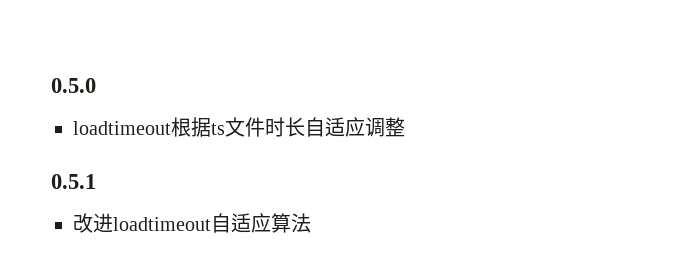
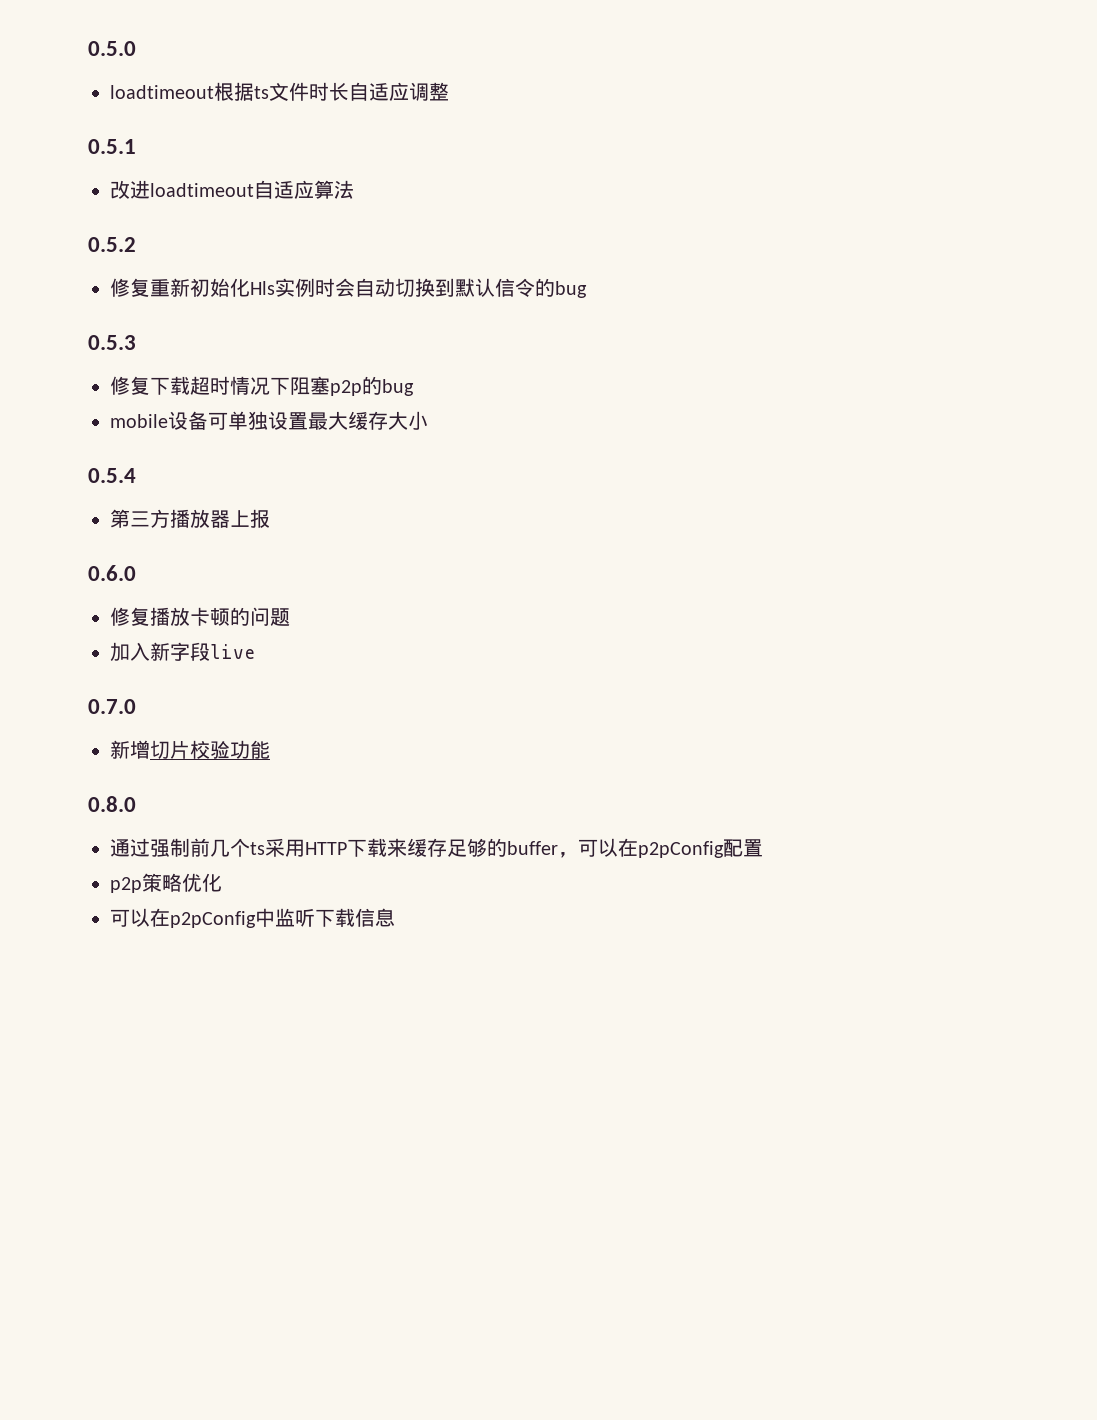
(311, 223) none -> [88,237,136,252] [110,278,587,298] [88,335,136,350] [110,376,414,396] [110,411,428,430] [88,468,136,483] [110,509,270,528] [88,565,136,581] [110,607,290,626] [110,642,255,662] [88,699,136,714] [110,740,270,759] [88,796,136,812] [110,838,763,858] [110,873,222,893] [110,908,395,928] // 0.5.2 // 修复重新初始化Hls实例时会自动切换到默认信令的bug // 0.5.3 // 修复下载超时情况下阻塞p2p的bug // mobile设备可单独设置最大缓存大小 // 0.5.4 // 第三方播放器上报 // 0.6.0 // 修复播放卡顿的问题 // 加入新字段live // 0.7.0 // 新增切片校验功能 // 0.8.0 // 通过强制前几个ts采用HTTP下载来缓存足够的buffer，可以在p2pConfig配置 // p2p策略优化 // 可以在p2pConfig中监听下载信息

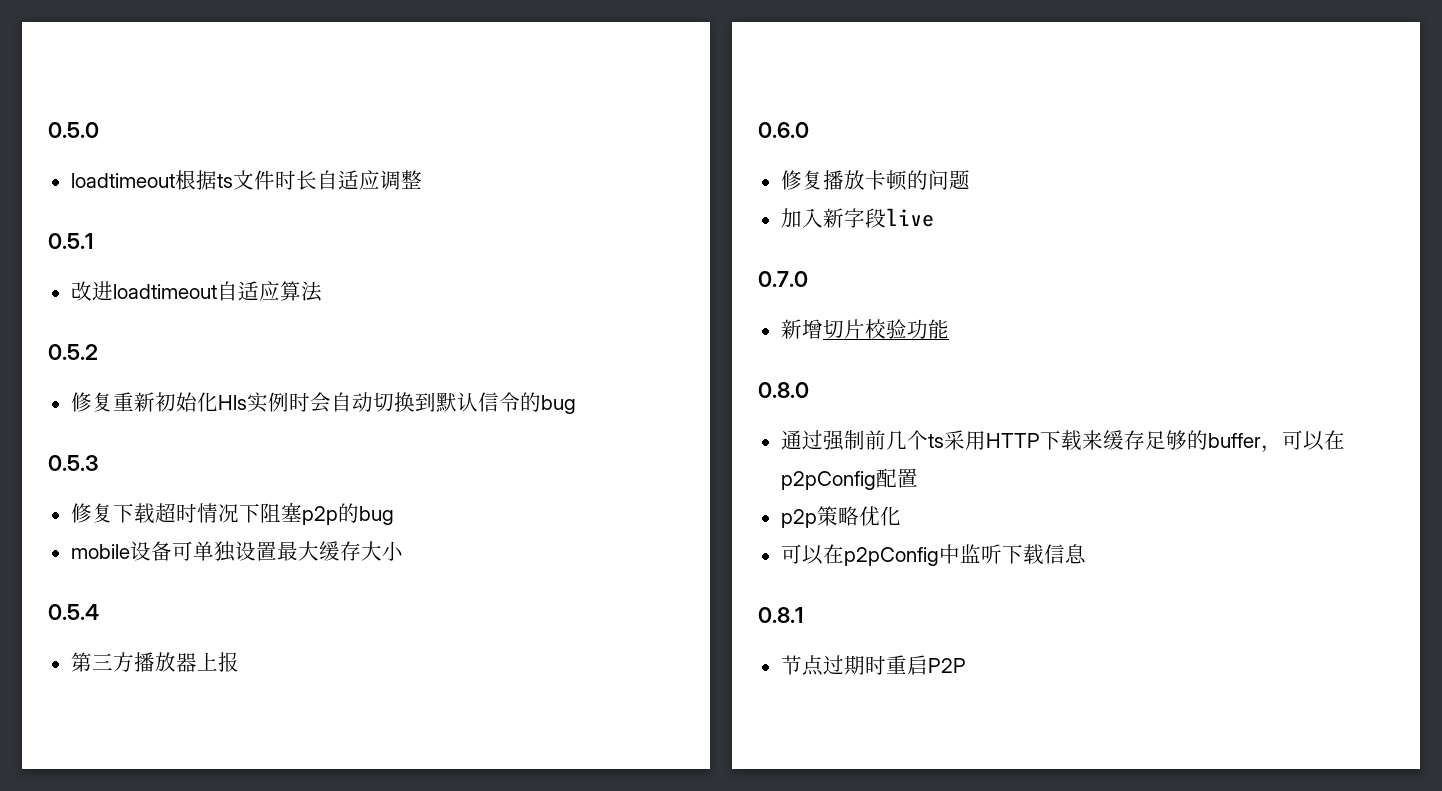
(395, 917) none -> [758,607,803,623] [780,655,966,676] // 0.8.1 // 节点过期时重启P2P

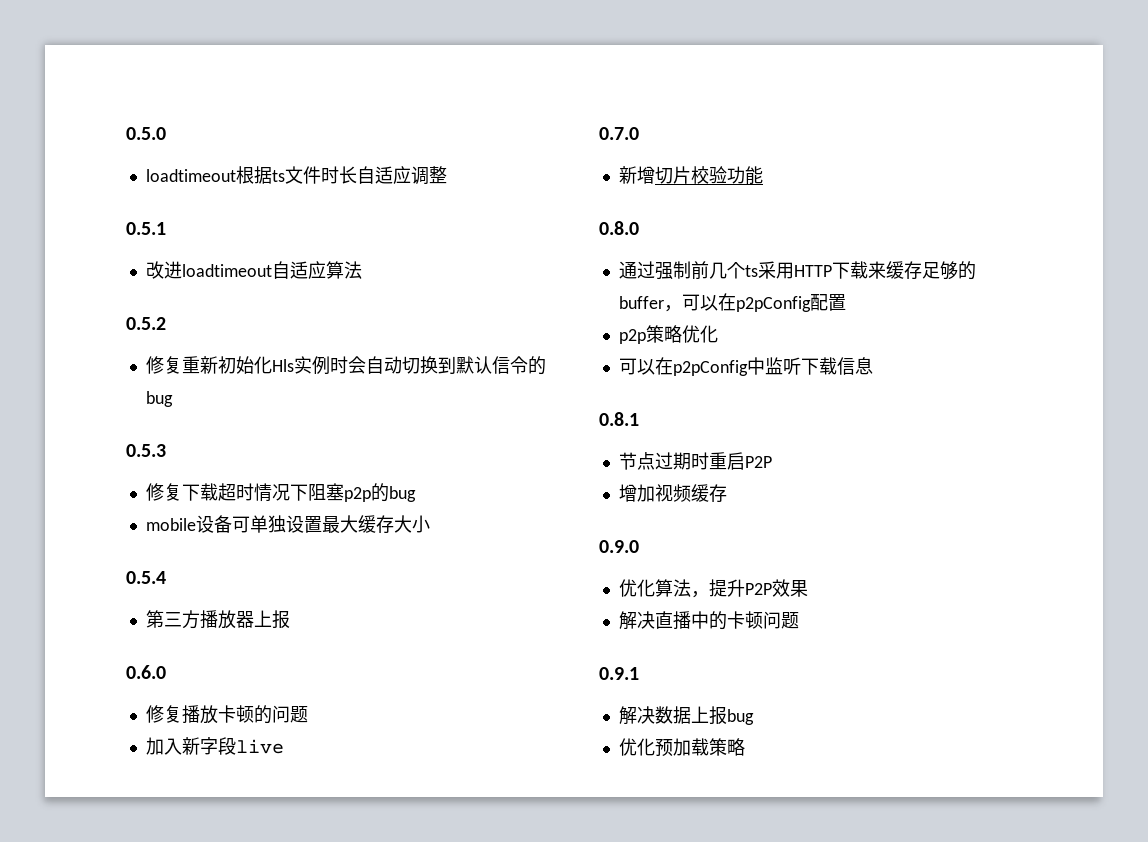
(966, 665) none -> [618,484,727,502] [599,540,639,553] [618,579,808,598] [618,611,799,630] [599,667,639,680] [618,706,754,725] [618,738,745,757] // 增加视频缓存 // 0.9.0 // 优化算法，提升P2P效果 // 解决直播中的卡顿问题 // 0.9.1 // 解决数据上报bug // 优化预加载策略

